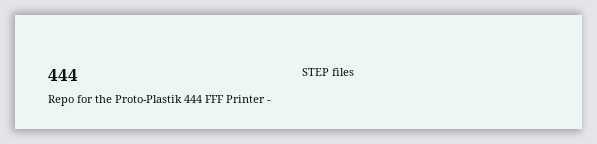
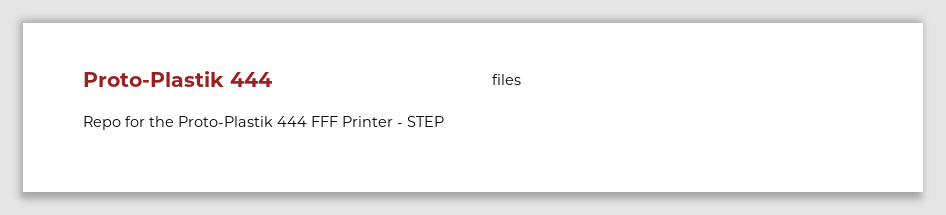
(48, 75) none -> [83,71,224,87] Proto-Plastik

